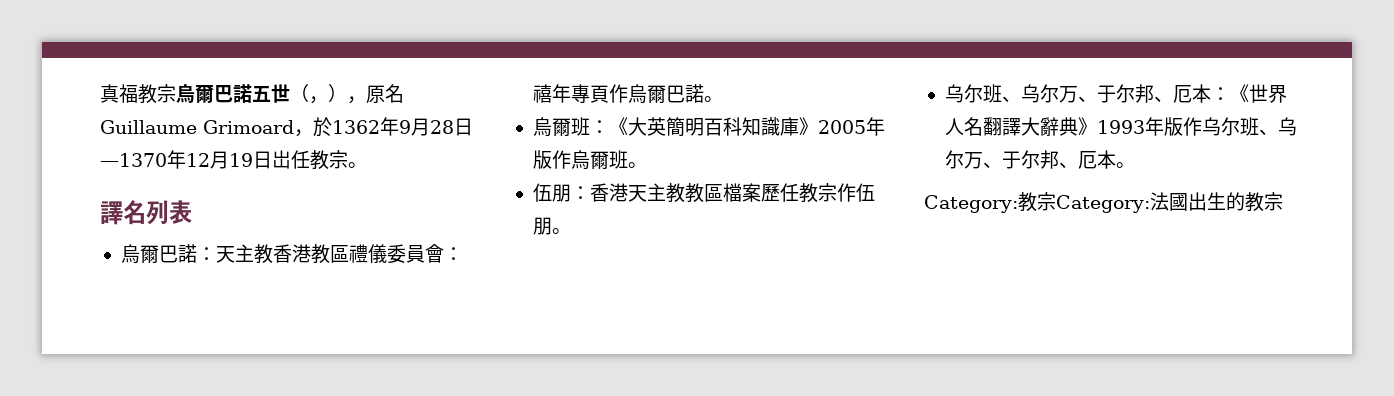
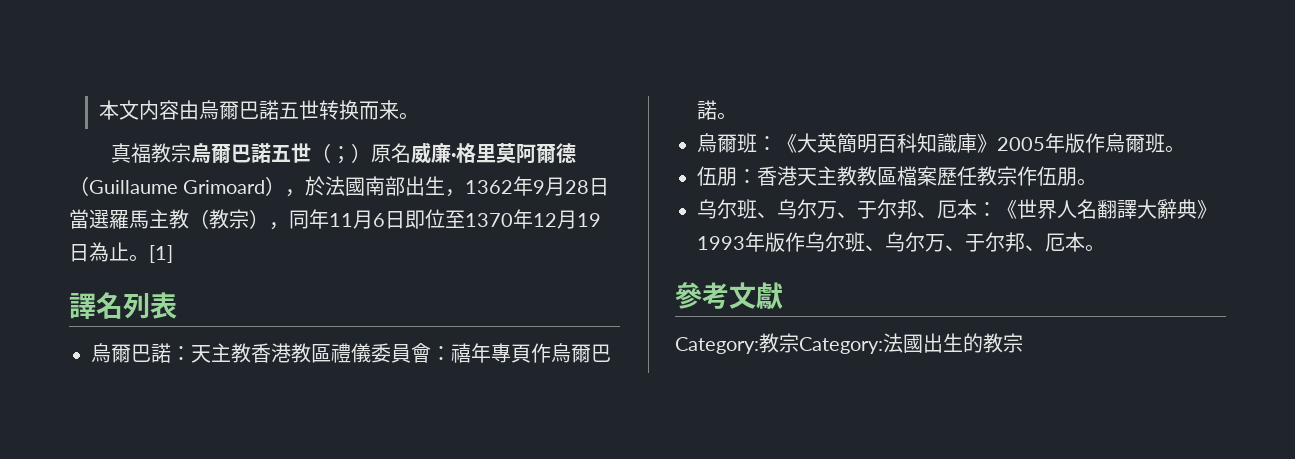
(100, 93) none -> [98,100,419,120] 本文内容由烏爾巴諾五世转换而来。 //
[309,84,404,104] [100,117,332,137] ，），原名Guillaume Grimoard，於 -> [330,142,576,164] [69,176,466,197] ；）原名威廉·格里莫阿爾德（Guillaume Grimoard），於法國南部出生，
[100,153,167,167] —1370 -> [69,209,513,230] 當選羅馬主教（教宗），同年11月6日即位至1370
[272,150,367,170] 岀任教宗。 -> [89,242,173,263] 為止。[1]
(1135, 165) none -> [675,282,783,309] // 參考文獻

